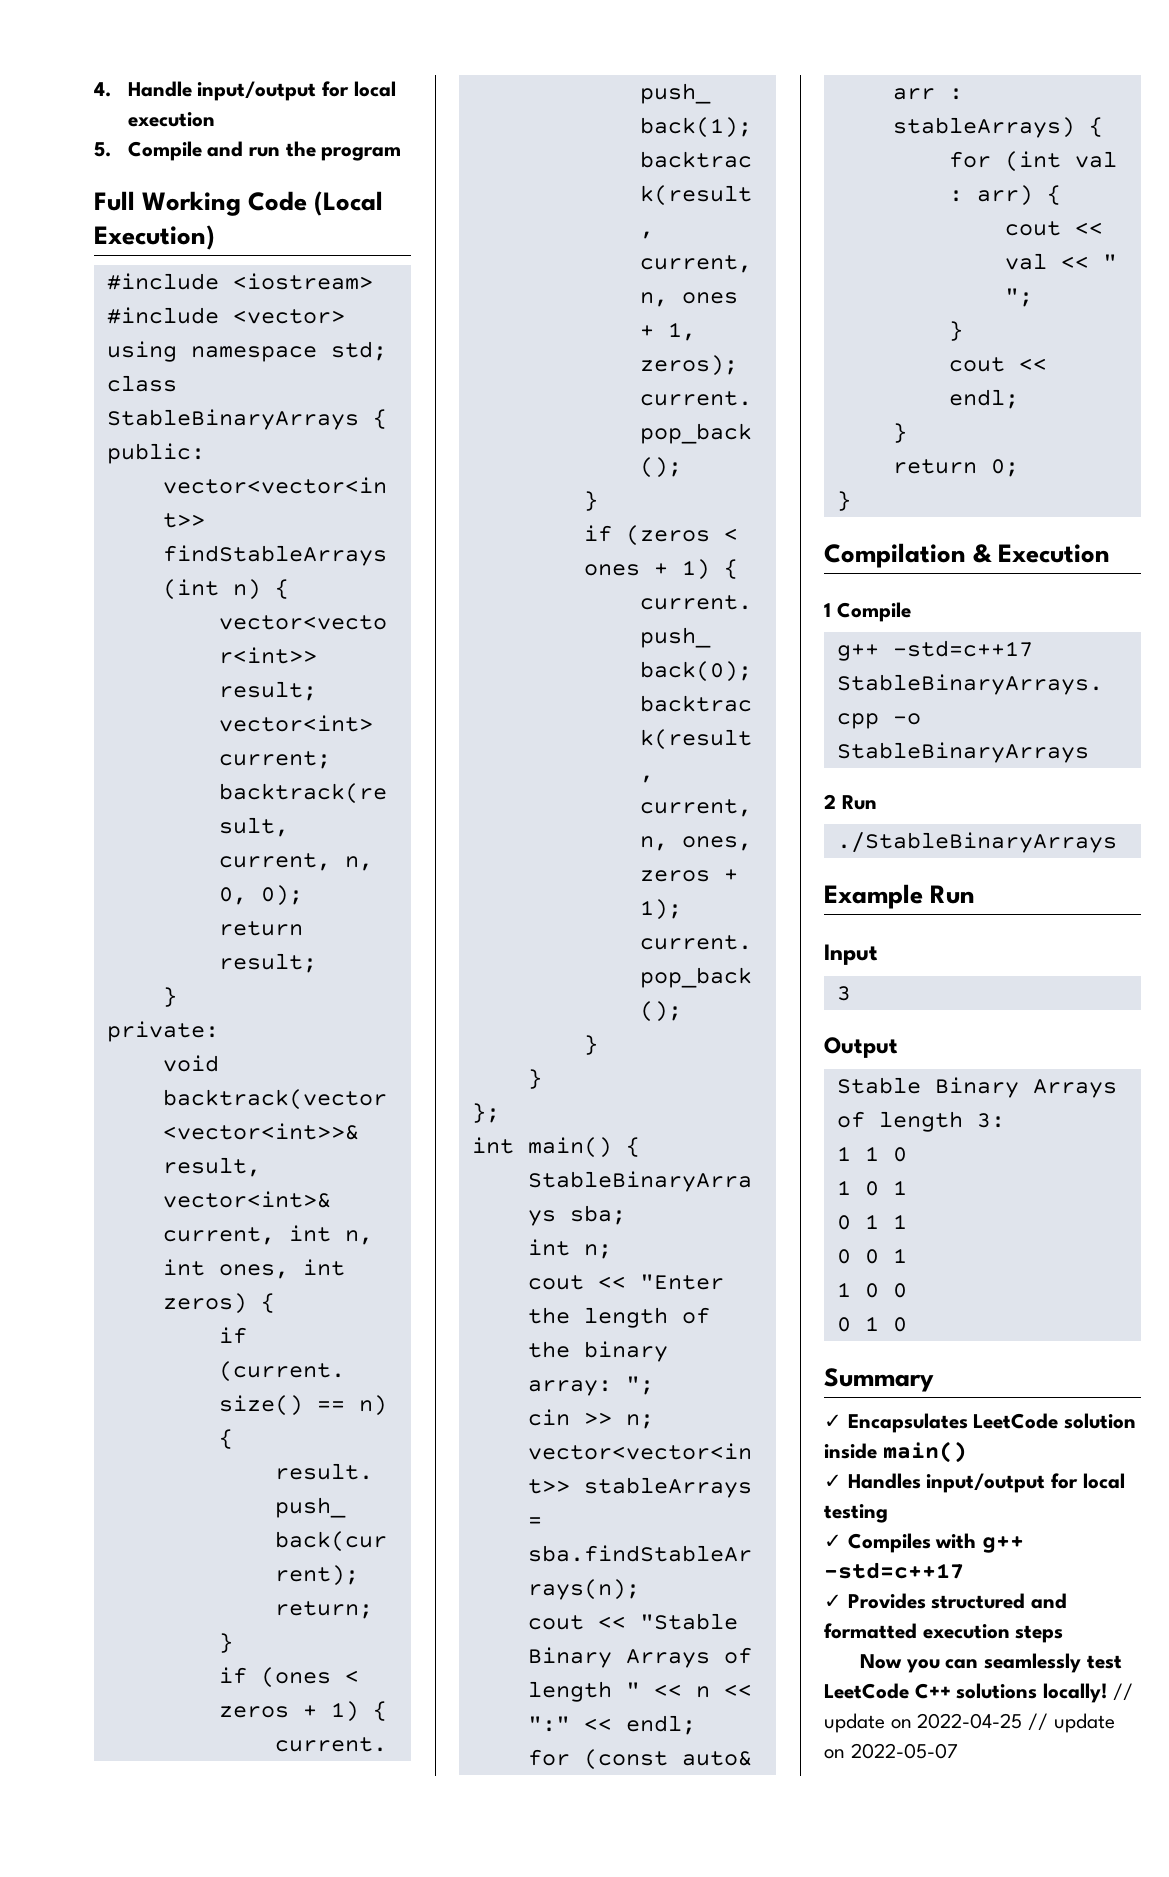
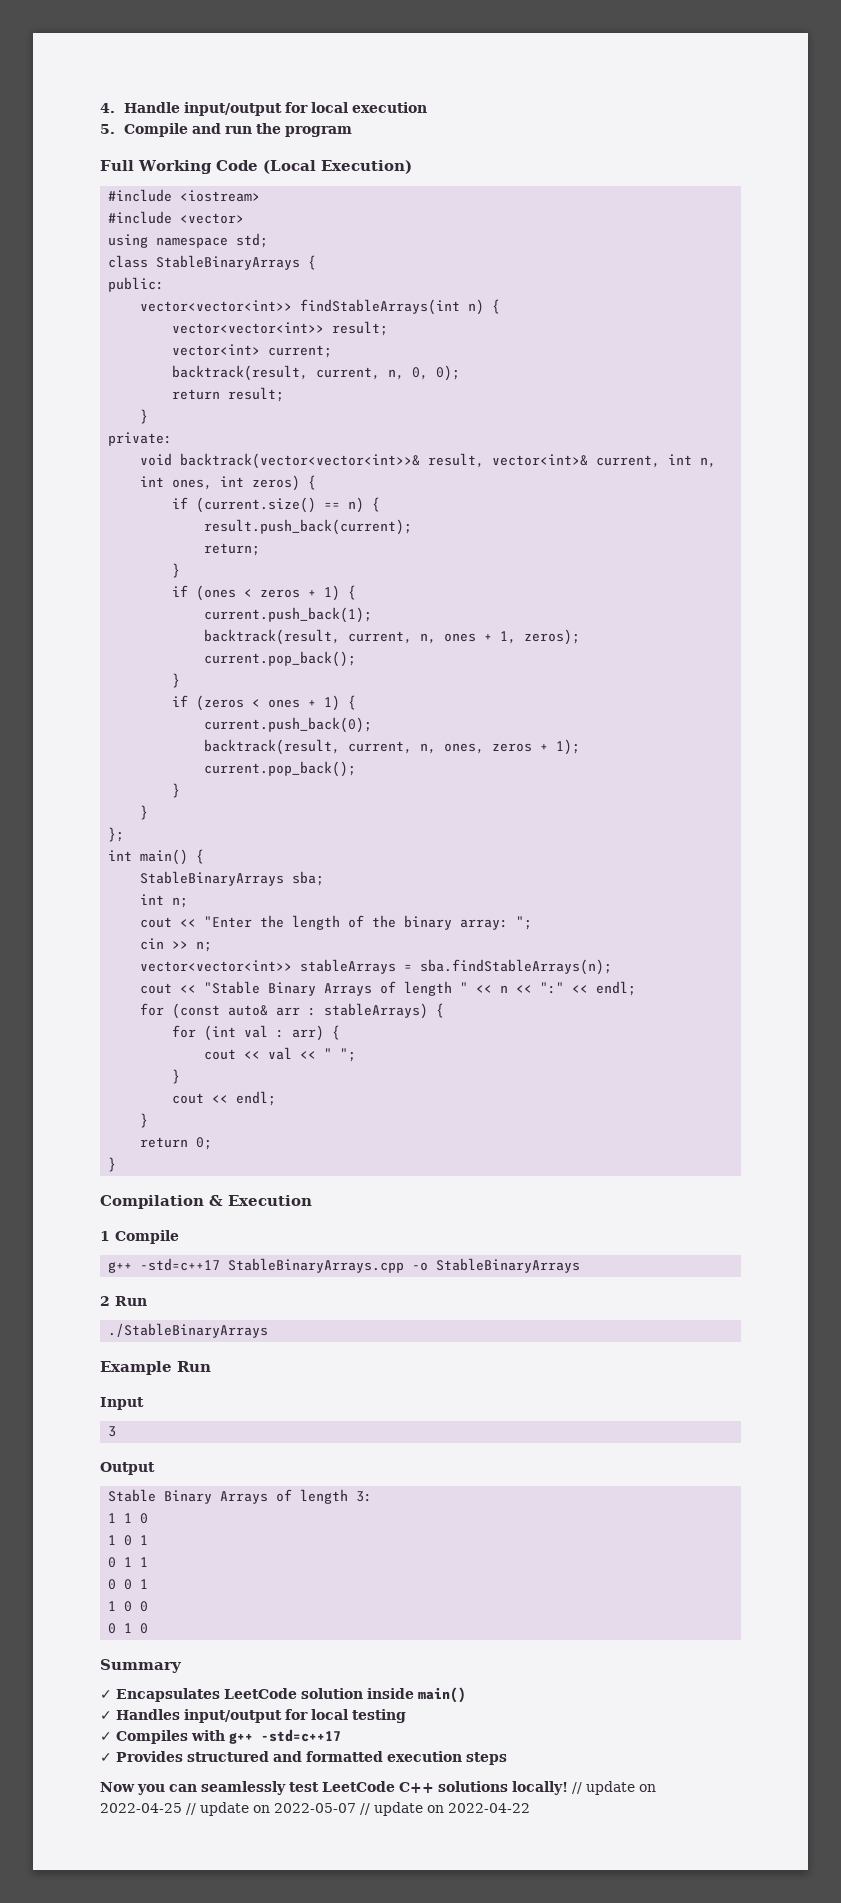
(958, 1751) none -> [360,1802,530,1816] // update on 2022-04-22

